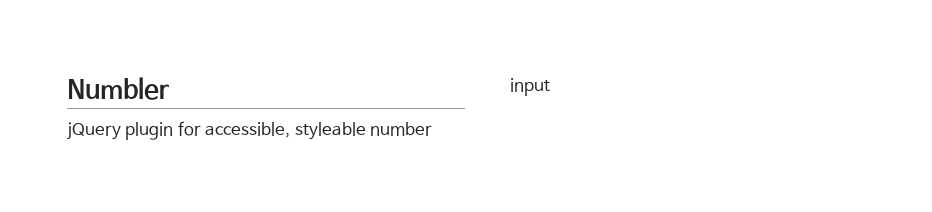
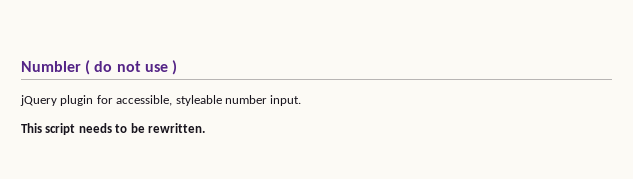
(169, 88) none -> [85,60,177,75] ( do not use )
[510,78,550,96] input -> [270,95,302,106] [21,123,205,135] input. // This script needs to be rewritten.

